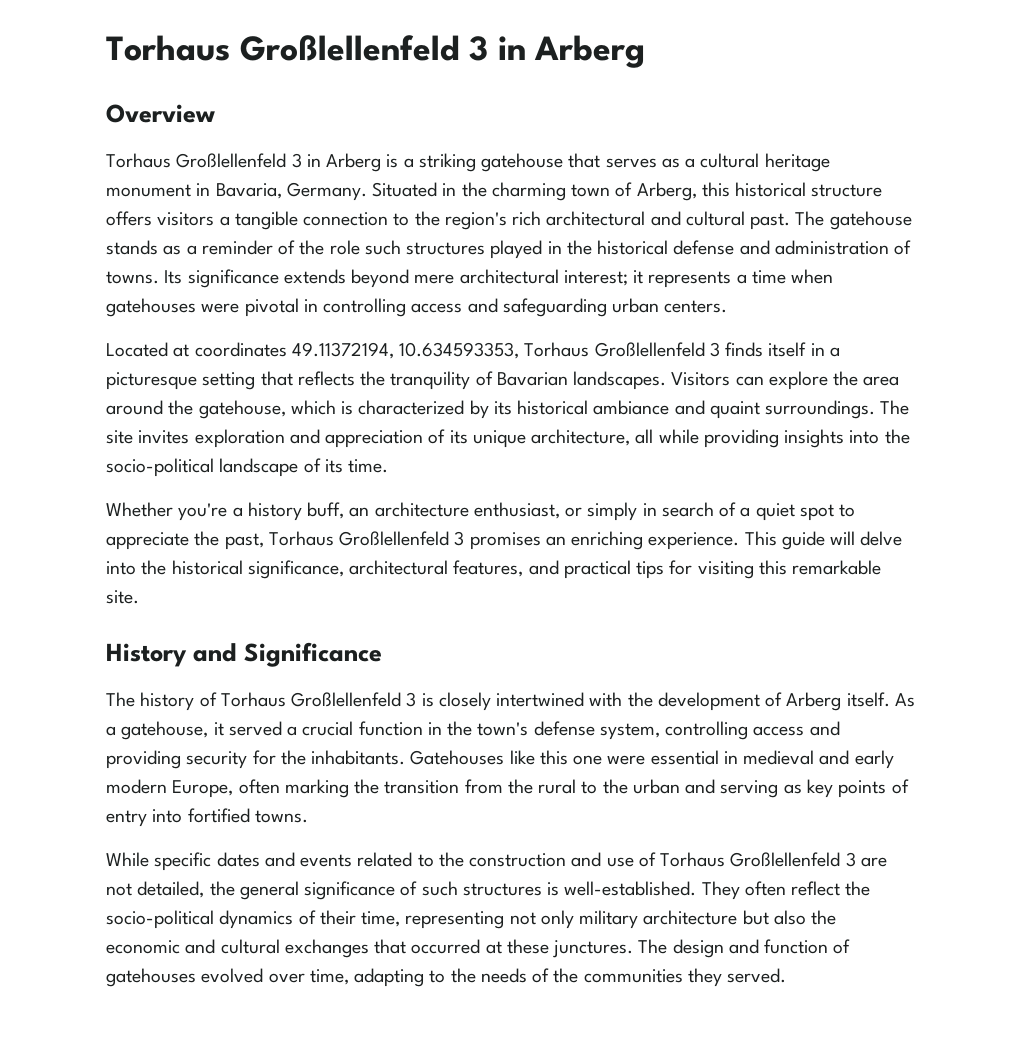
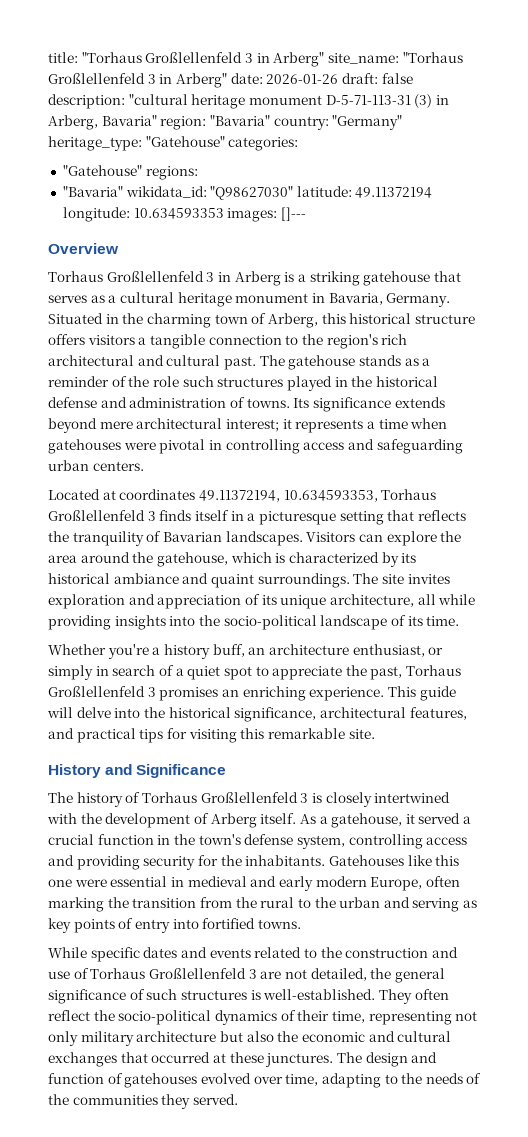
[106,35,646,68] Torhaus Großlellenfeld 3 in Arberg -> [48,52,463,67] [48,73,413,88] [48,94,449,109] [48,115,403,130] [48,136,299,151] [62,165,198,180] [62,186,433,200] [62,207,306,222] title: "Torhaus Großlellenfeld 3 in Arberg" site_name: "Torhaus Großlellenfeld 3 in Arberg" date: 2026-01-26 draft: false description: "cultural heritage monument D-5-71-113-31 (3) in Arberg, Bavaria" region: "Bavaria" country: "Germany" heritage_type: "Gatehouse" categories: // "Gatehouse" regions: // "Bavaria" wikidata_id: "Q98627030" latitude: 49.11372194 longitude: 10.634593353 images: []---

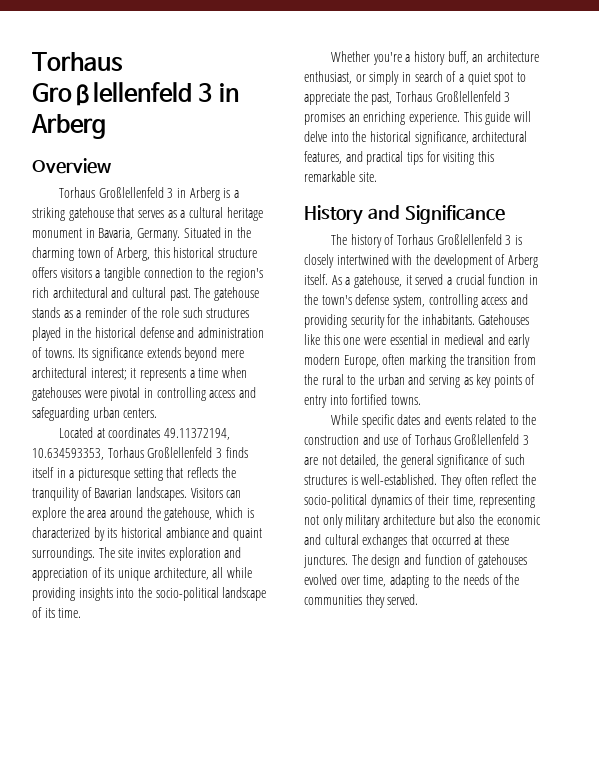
[48,52,463,67] [48,73,413,88] [48,94,449,109] [48,115,403,130] [48,136,299,151] [62,165,198,180] [62,186,433,200] [62,207,306,222] title: "Torhaus Großlellenfeld 3 in Arberg" site_name: "Torhaus Großlellenfeld 3 in Arberg" date: 2026-01-26 draft: false description: "cultural heritage monument D-5-71-113-31 (3) in Arberg, Bavaria" region: "Bavaria" country: "Germany" heritage_type: "Gatehouse" categories: // "Gatehouse" regions: // "Bavaria" wikidata_id: "Q98627030" latitude: 49.11372194 longitude: 10.634593353 images: []--- -> [32,52,123,72] [32,82,239,106] [31,114,106,139] Torhaus Großlellenfeld 3 in Arberg

